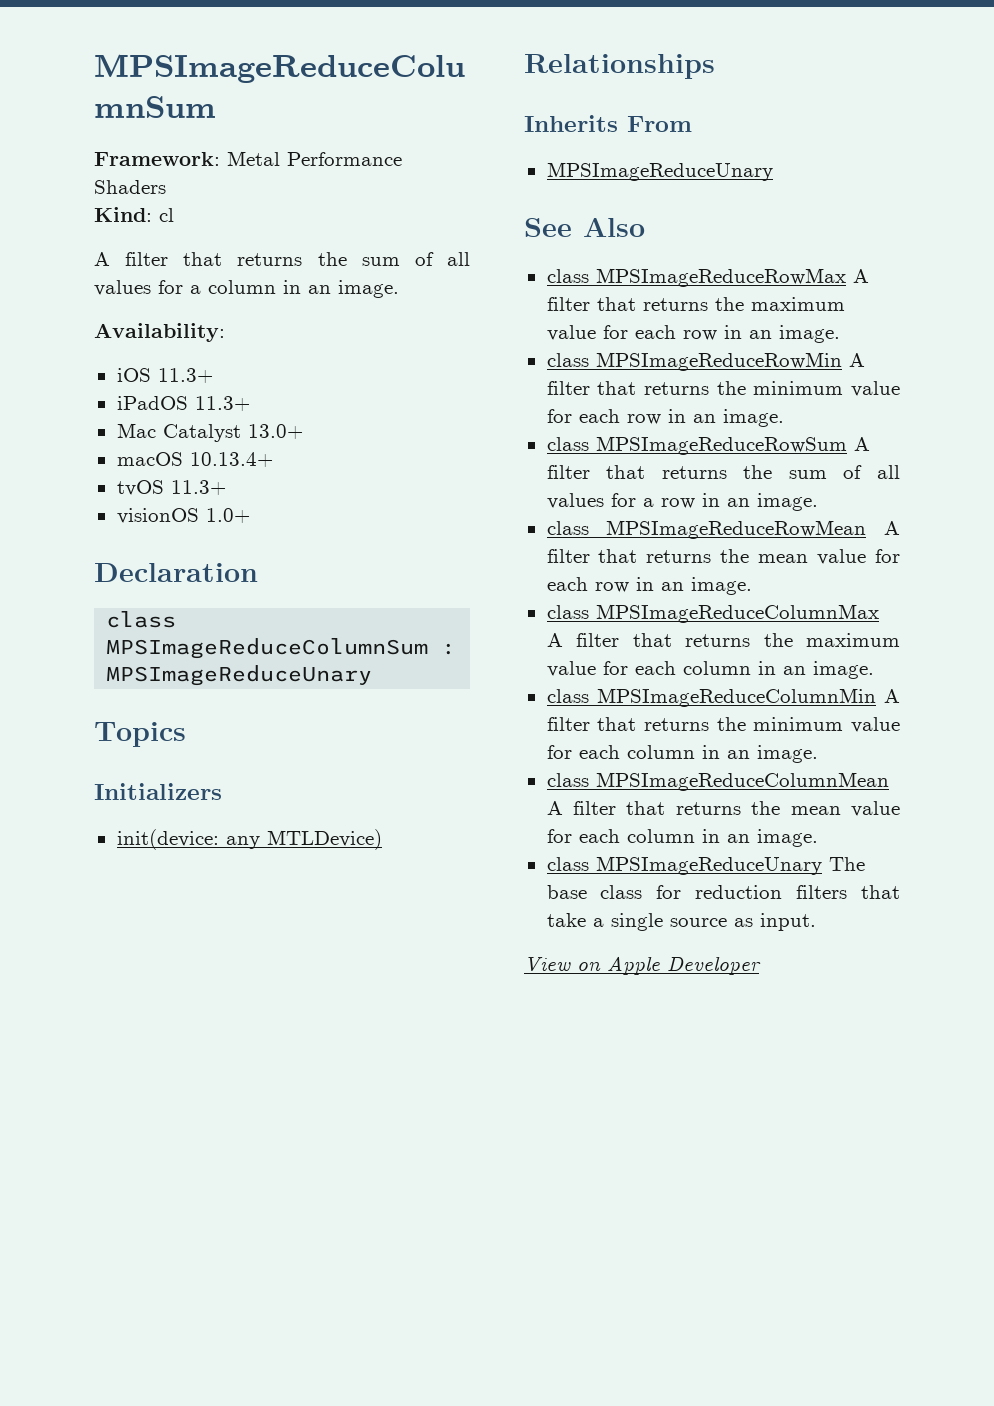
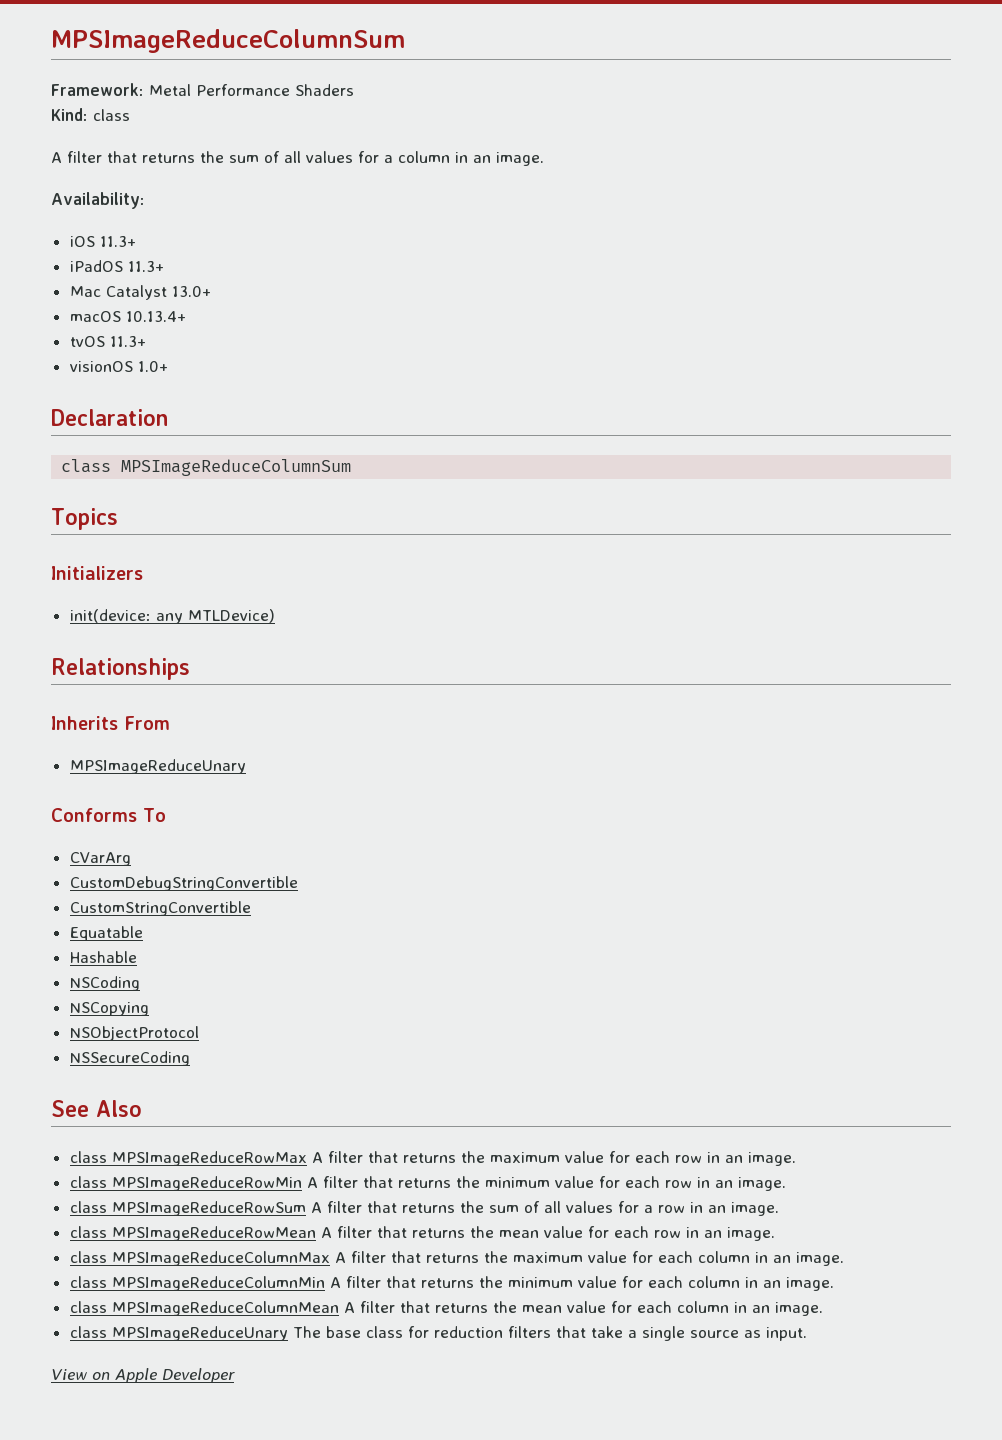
[159,208,174,222] cl -> [93,109,130,121] class
[442,643,457,655] [106,665,373,686] : MPSImageReduceUnary -> (352, 467) none
(773, 171) none -> [51,808,166,822] [69,852,131,866] [69,876,298,891] [69,901,251,916] [69,926,143,941] [69,951,137,963] [69,976,140,991] [69,1002,149,1016] [69,1026,199,1041] [69,1051,190,1066] // Conforms To // CVarArg // CustomDebugStringConvertible // CustomStringConvertible // Equatable // Hashable // NSCoding // NSCopying // NSObjectProtocol // NSSecureCoding

